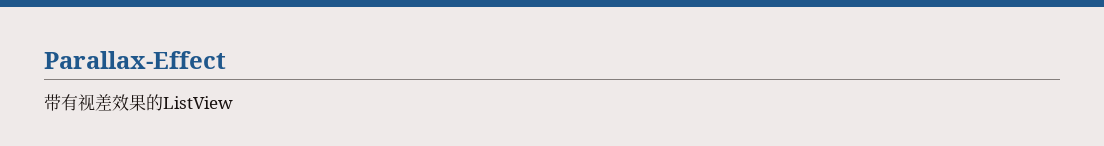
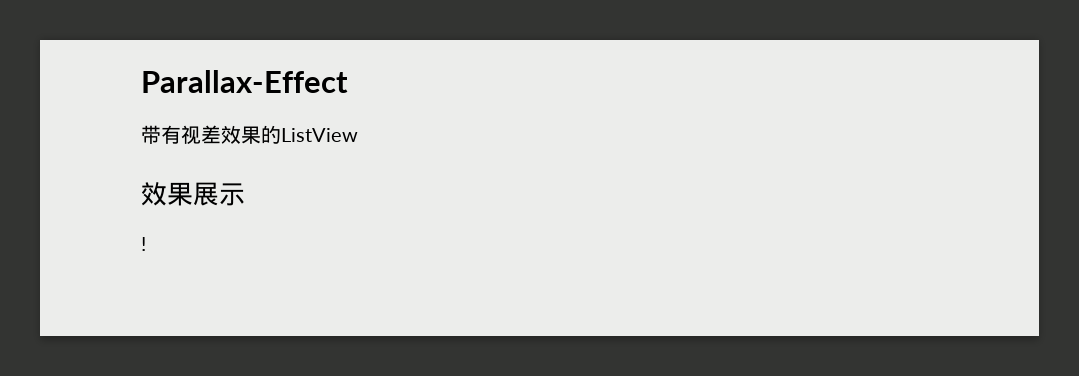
(233, 102) none -> [141,181,245,206] [141,237,146,251] // 效果展示 // !

